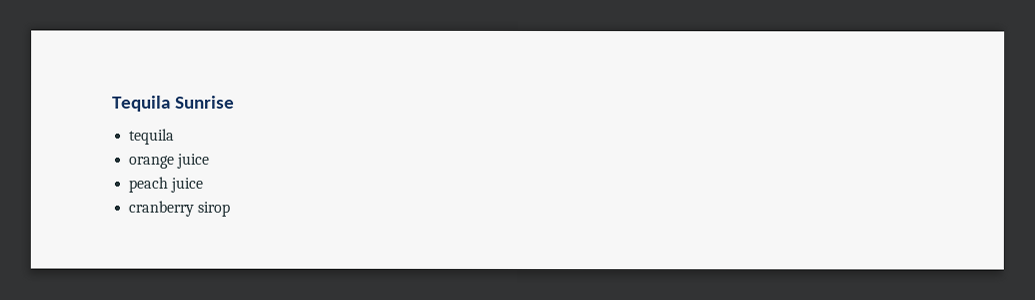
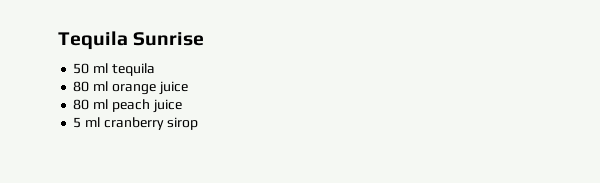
(236, 102) none -> [73,63,109,74] 50 ml
(176, 136) none -> [73,81,109,92] 80 ml
(210, 161) none -> [73,99,109,110] 80 ml
(204, 185) none -> [73,117,101,128] 5 ml

